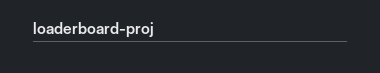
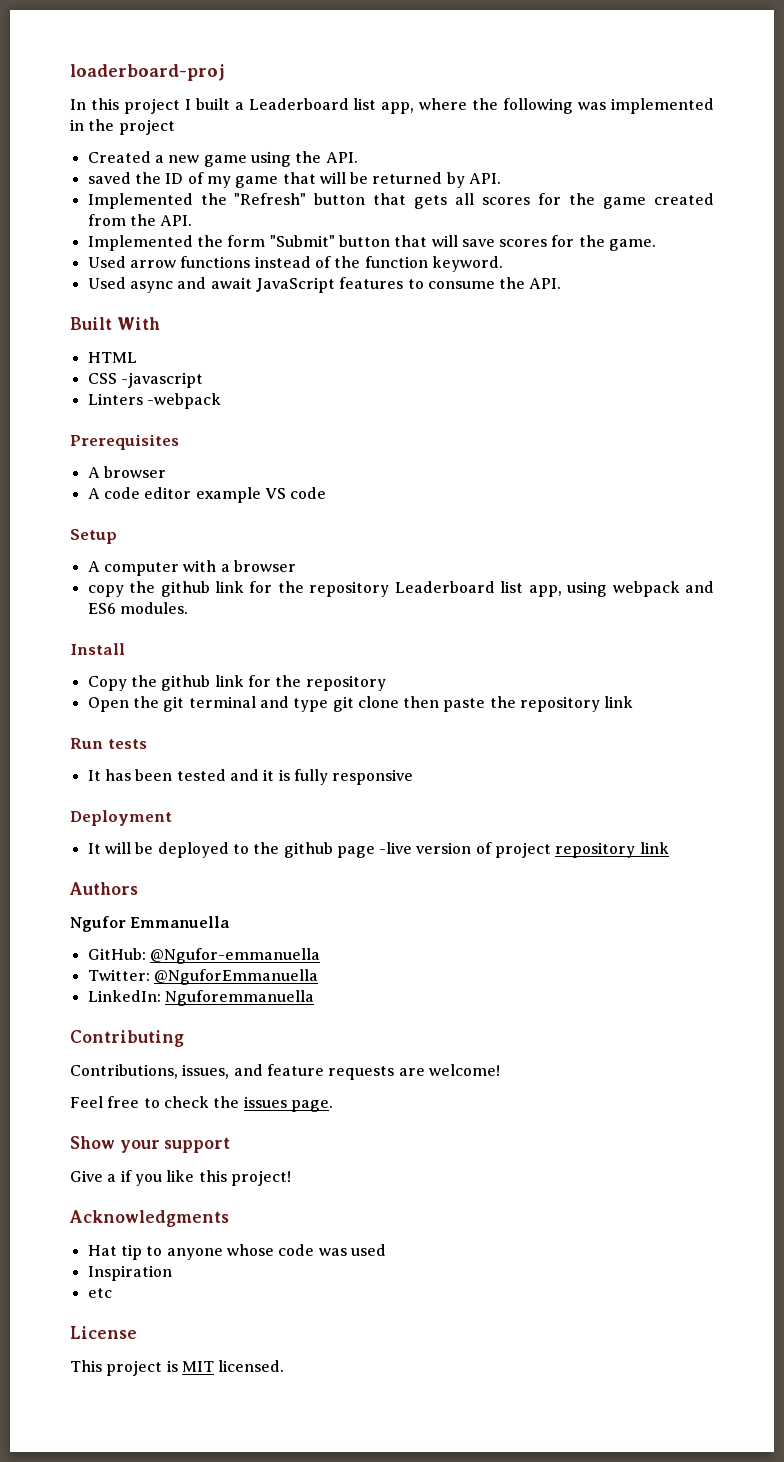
(154, 30) none -> [70,98,714,114] [70,119,175,135] [87,151,358,167] [87,172,502,188] [87,193,714,209] [87,214,193,226] [87,235,657,251] [87,256,503,272] [87,277,562,293] [70,317,160,330] [87,352,137,363] [87,372,203,388] [87,393,221,409] [70,434,179,450] [87,466,166,478] [87,487,327,503] [70,529,117,544] [87,560,296,576] [87,581,714,597] [87,602,188,614] [70,643,125,655] [87,675,386,691] [87,696,634,712] [70,738,147,749] [87,769,414,785] [70,810,172,826] [87,842,669,858] [69,882,138,895] [70,916,231,932] [87,948,320,964] [87,969,318,985] [87,990,314,1006] [70,1030,184,1047] [70,1064,500,1080] [70,1096,333,1112] [70,1136,231,1153] [70,1170,291,1186] [69,1210,229,1227] [87,1244,386,1260] [87,1265,172,1281] [87,1288,112,1298] [70,1326,137,1339] [70,1360,285,1376] // In this project I built a Leaderboard list app, where the following was implemented in the project // Created a new game using the API. // saved the ID of my game that will be returned by API. // Implemented the "Refresh" button that gets all scores for the game created from the API. // Implemented the form "Submit" button that will save scores for the game. // Used arrow functions instead of the function keyword. // Used async and await JavaScript features to consume the API. // Built With // HTML // CSS -javascript // Linters -webpack // Prerequisites // A browser // A code editor example VS code // Setup // A computer with a browser // copy the github link for the repository Leaderboard list app, using webpack and ES6 modules. // Install // Copy the github link for the repository // Open the git terminal and type git clone then paste the repository link // Run tests // It has been tested and it is fully responsive // Deployment // It will be deployed to the github page -live version of project repository link // Authors // Ngufor Emmanuella // GitHub: @Ngufor-emmanuella // Twitter: @NguforEmmanuella // LinkedIn: Nguforemmanuella // Contributing // Contributions, issues, and feature requests are welcome! // Feel free to check the issues page. // Show your support // Give a if you like this project! // Acknowledgments // Hat tip to anyone whose code was used // Inspiration // etc // License // This project is MIT licensed.

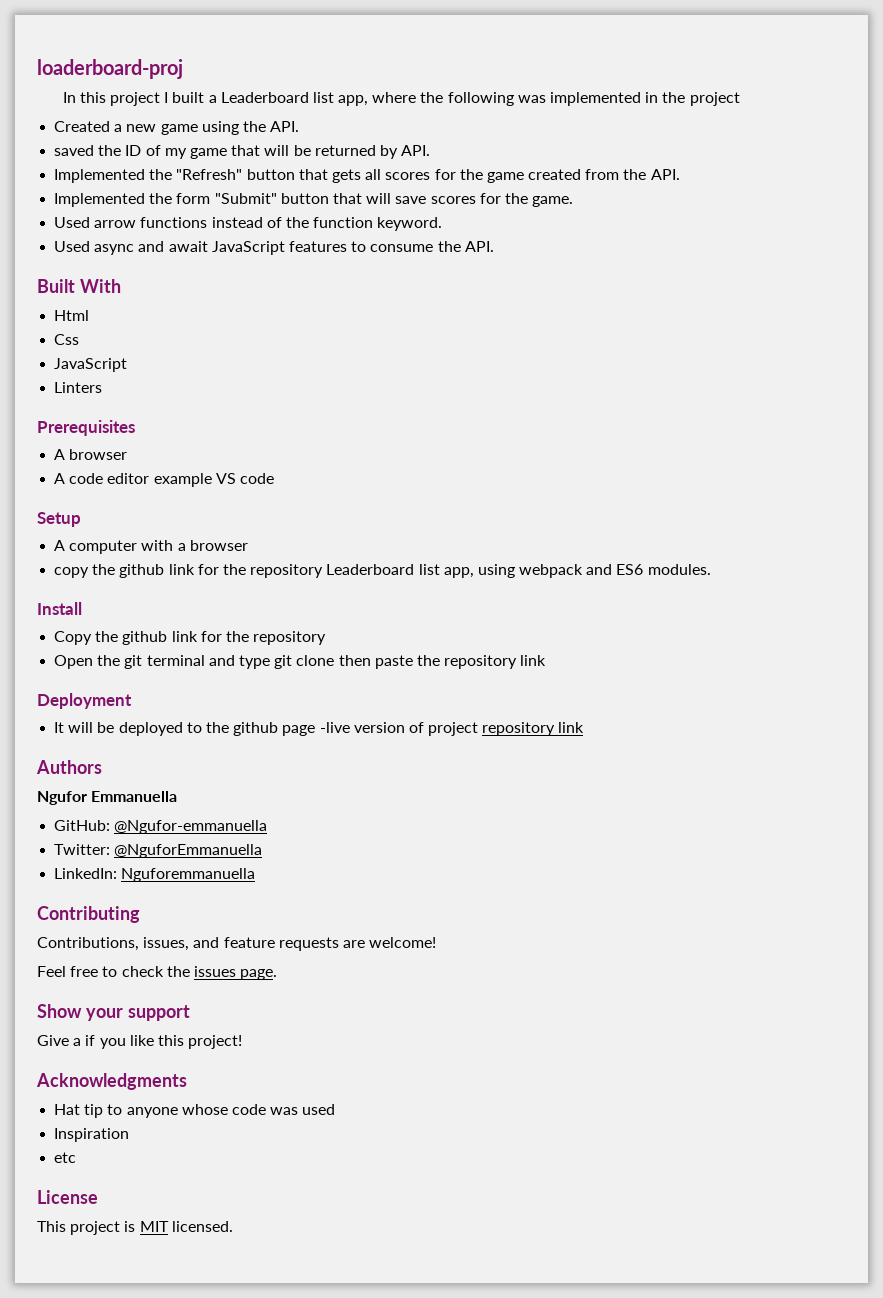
[87,352,137,363] [87,372,203,388] HTML // CSS -javascript -> [54,310,90,321] [54,334,80,345] [54,358,128,372] Html // Css // JavaScript
[146,393,221,409] -webpack -> (103, 387) none
[70,738,147,749] [87,769,414,785] // Run tests // It has been tested and it is fully responsive -> (547, 660) none

